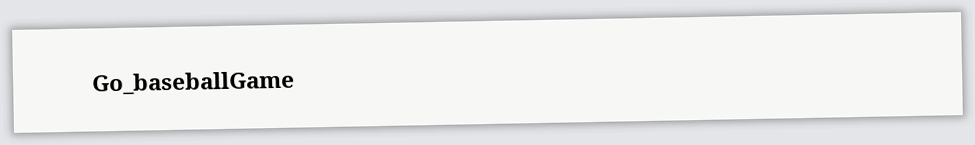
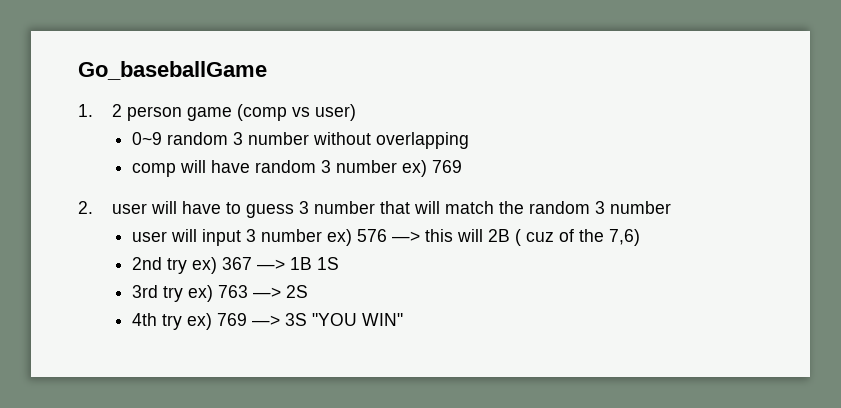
(295, 83) none -> [78,104,357,121] [131,132,469,149] [131,160,462,177] [78,201,672,218] [131,229,640,246] [131,257,339,274] [131,285,308,302] [131,313,403,330] // 1. 2 person game (comp vs user) // 0~9 random 3 number without overlapping // comp will have random 3 number ex) 769 // 2. user will have to guess 3 number that will match the random 3 number // user will input 3 number ex) 576 —> this will 2B ( cuz of the 7,6) // 2nd try ex) 367 —> 1B 1S // 3rd try ex) 763 —> 2S // 4th try ex) 769 —> 3S "YOU WIN"

